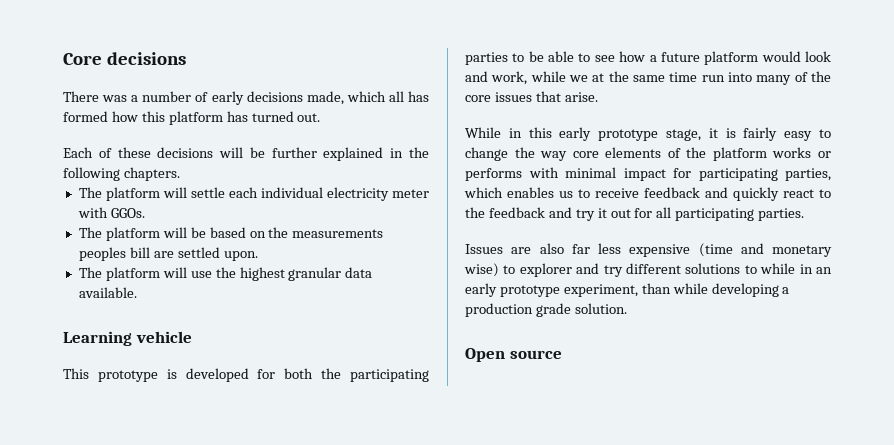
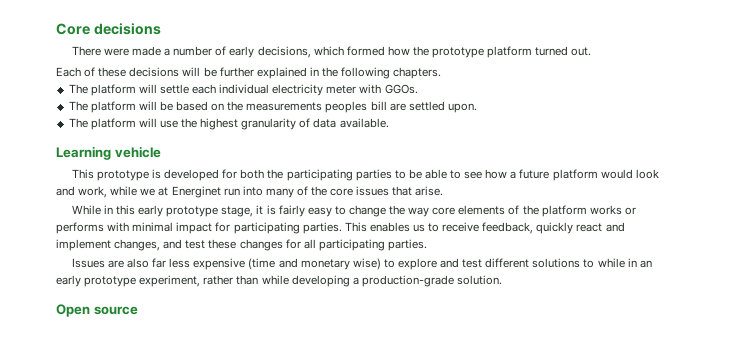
[102,95,128,102] was -> [103,46,162,56] were made
[246,91,430,105] [63,111,248,125] decisions made, which all has formed how this platform has -> [257,46,533,58] decisions, which formed how the prototype platform
[288,267,342,281] granular -> [241,118,311,130] granularity of
[608,71,698,82] the same time -> [171,186,221,198] Energinet
[785,168,831,181] [464,187,503,198] parties, which -> [302,222,367,234] parties. This
[644,187,831,201] [465,207,631,221] feedback and quickly react to the feedback and try it out -> [482,222,625,234] [56,239,283,251] feedback, quickly react and implement changes, and test these changes
[519,263,623,277] explorer and try -> [397,258,483,270] explore and test
(638, 290) none -> [203,275,234,285] rather
[465,303,571,317] production grade -> [361,275,454,287] production-grade

